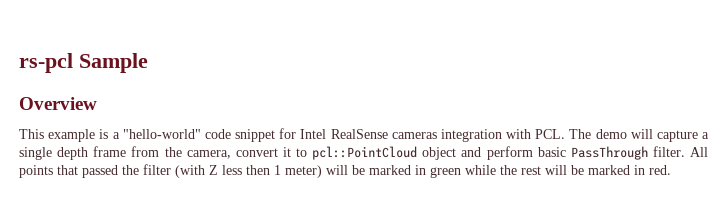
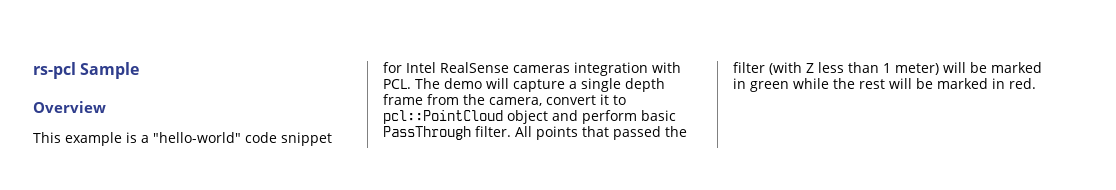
[246,165,270,175] then -> [848,62,879,73] than

